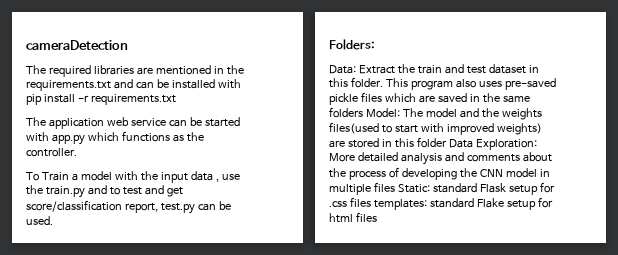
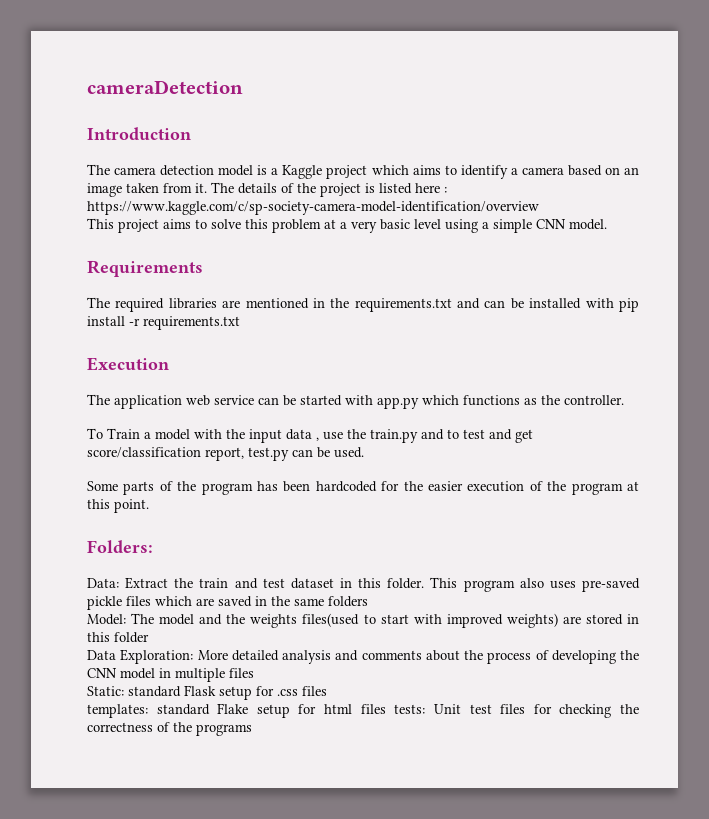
(128, 45) none -> [87,127,191,140] [87,164,639,179] [87,182,447,197] [87,201,539,215] [87,218,607,233] [87,260,203,277] // Introduction // The camera detection model is a Kaggle project which aims to identify a camera based on an image taken from it. The details of the project is listed here : https://www.kaggle.com/c/sp-society-camera-model-identification/overview // This project aims to solve this problem at a very basic level using a simple CNN model. // Requirements
(176, 99) none -> [87,357,169,371] // Execution
(53, 220) none -> [87,481,639,495] [87,499,149,513] // Some parts of the program has been hardcoded for the easier execution of the program at this point.
(363, 112) none -> (368, 601) //
(447, 142) none -> (149, 637) //
(395, 187) none -> (254, 673) //
(371, 202) none -> (327, 691) //
(377, 217) none -> [394,704,640,718] [87,722,252,736] tests: Unit test files for checking the correctness of the programs

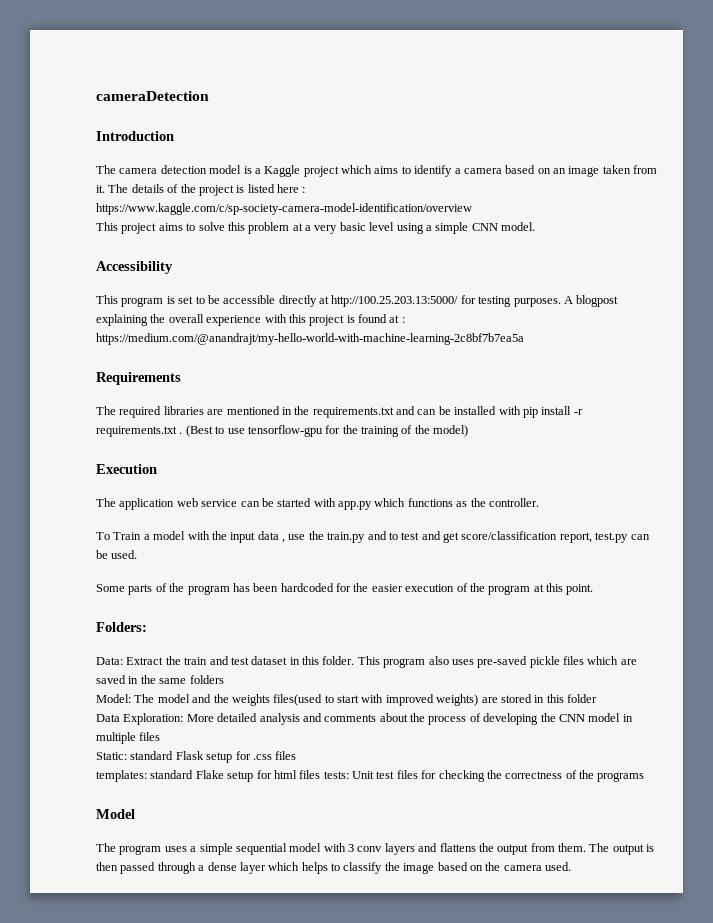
(607, 224) none -> [96,261,173,274] [96,295,619,307] [96,314,405,326] [96,333,524,345] // Accessibility // This program is set to be accessible directly at http://100.25.203.13:5000/ for testing purposes. A blogpost explaining the overall experience with this project is found at : https://medium.com/@anandrajt/my-hello-world-with-machine-learning-2c8bf7b7ea5a
(240, 323) none -> [179,425,469,437] . (Best to use tensorflow-gpu for the training of the model)
(252, 730) none -> [96,809,135,819] [96,843,655,855] [96,862,571,874] // Model // The program uses a simple sequential model with 3 conv layers and flattens the output from them. The output is then passed through a dense layer which helps to classify the image based on the camera used.

